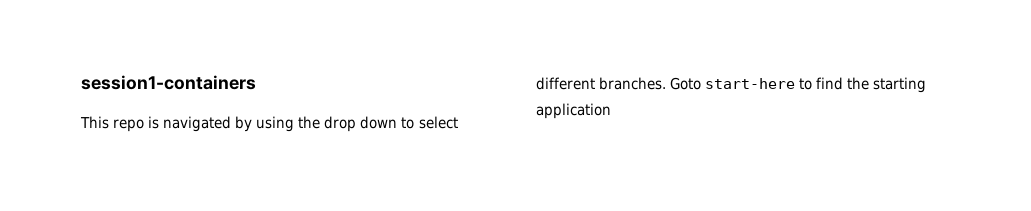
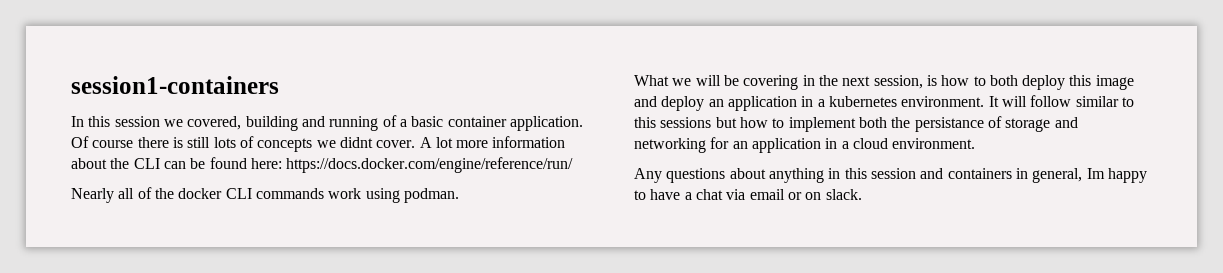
[80,116,458,132] [536,77,927,93] [536,103,611,119] This repo is navigated by using the drop down to select different branches. Goto start-here to find the starting application -> [71,115,583,131] [71,136,566,152] [71,157,574,173] [71,187,459,203] [634,75,1134,90] [634,95,1134,111] [634,116,1078,132] [634,137,976,153] [634,168,1147,183] [634,189,862,200] In this session we covered, building and running of a basic container application. Of course there is still lots of concepts we didnt cover. A lot more information about the CLI can be found here: https://docs.docker.com/engine/reference/run/ // Nearly all of the docker CLI commands work using podman. // What we will be covering in the next session, is how to both deploy this image and deploy an application in a kubernetes environment. It will follow similar to this sessions but how to implement both the persistance of storage and networking for an application in a cloud environment. // Any questions about anything in this session and containers in general, Im happy to have a chat via email or on slack.

